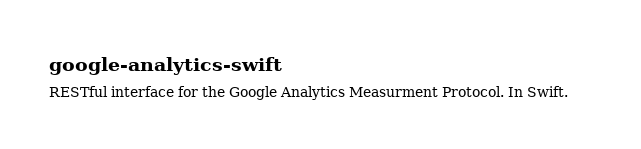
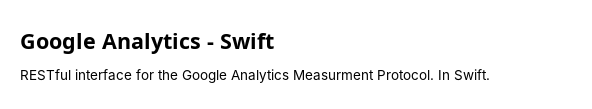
[49,57,282,75] google-analytics-swift -> [20,33,274,54] Google Analytics - Swift

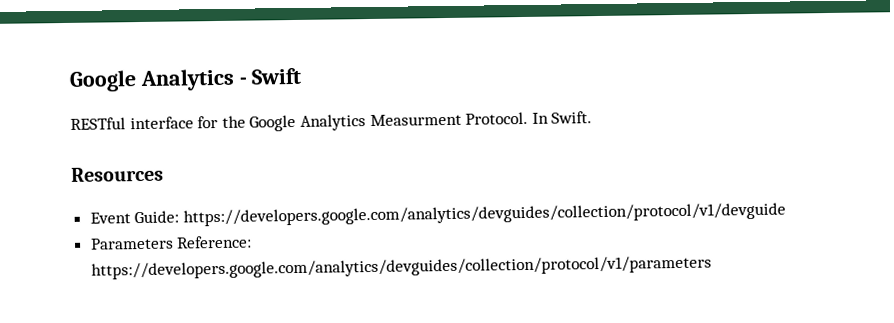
(490, 75) none -> [71,166,164,182] [89,202,786,227] [89,235,253,250] [90,255,712,280] // Resources // Event Guide: https://developers.google.com/analytics/devguides/collection/protocol/v1/devguide // Parameters Reference: https://developers.google.com/analytics/devguides/collection/protocol/v1/parameters

